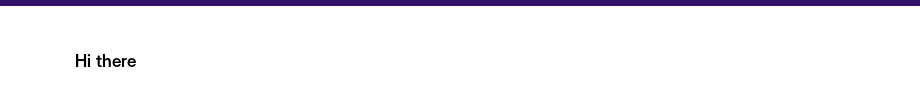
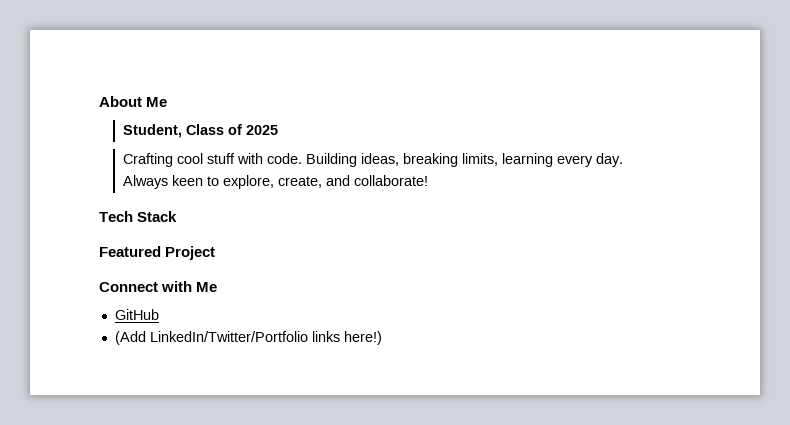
[75,54,136,67] Hi there -> [99,96,168,107] [122,124,278,138] [122,153,623,167] [122,175,428,189] [99,211,178,222] [99,246,216,260] [99,281,218,292] [114,309,159,320] [114,331,382,345] About Me // Student, Class of 2025 // Crafting cool stuff with code. Building ideas, breaking limits, learning every day. // Always keen to explore, create, and collaborate! // Tech Stack // Featured Project // Connect with Me // GitHub // (Add LinkedIn/Twitter/Portfolio links here!)

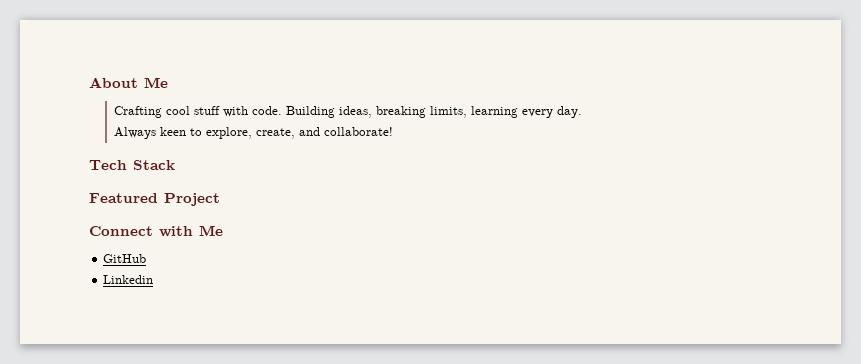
[122,124,278,138] // Student, Class of 2025 -> (168, 82) none
[114,331,382,345] (Add LinkedIn/Twitter/Portfolio links here!) -> [103,275,154,284] Linkedin

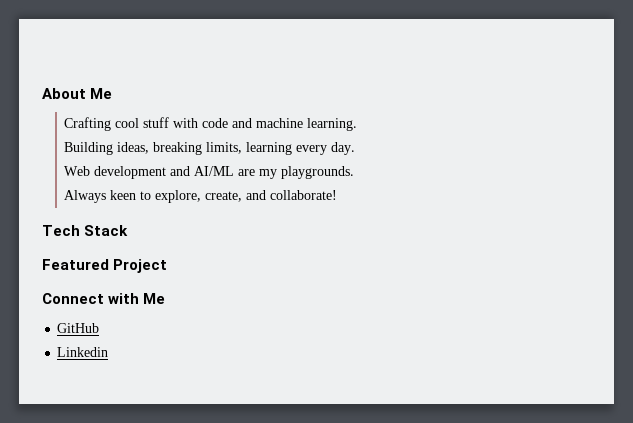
[252,106,283,115] code. -> [202,118,358,131] code and machine learning. //
(583, 112) none -> [64,166,355,179] // Web development and AI/ML are my playgrounds.

